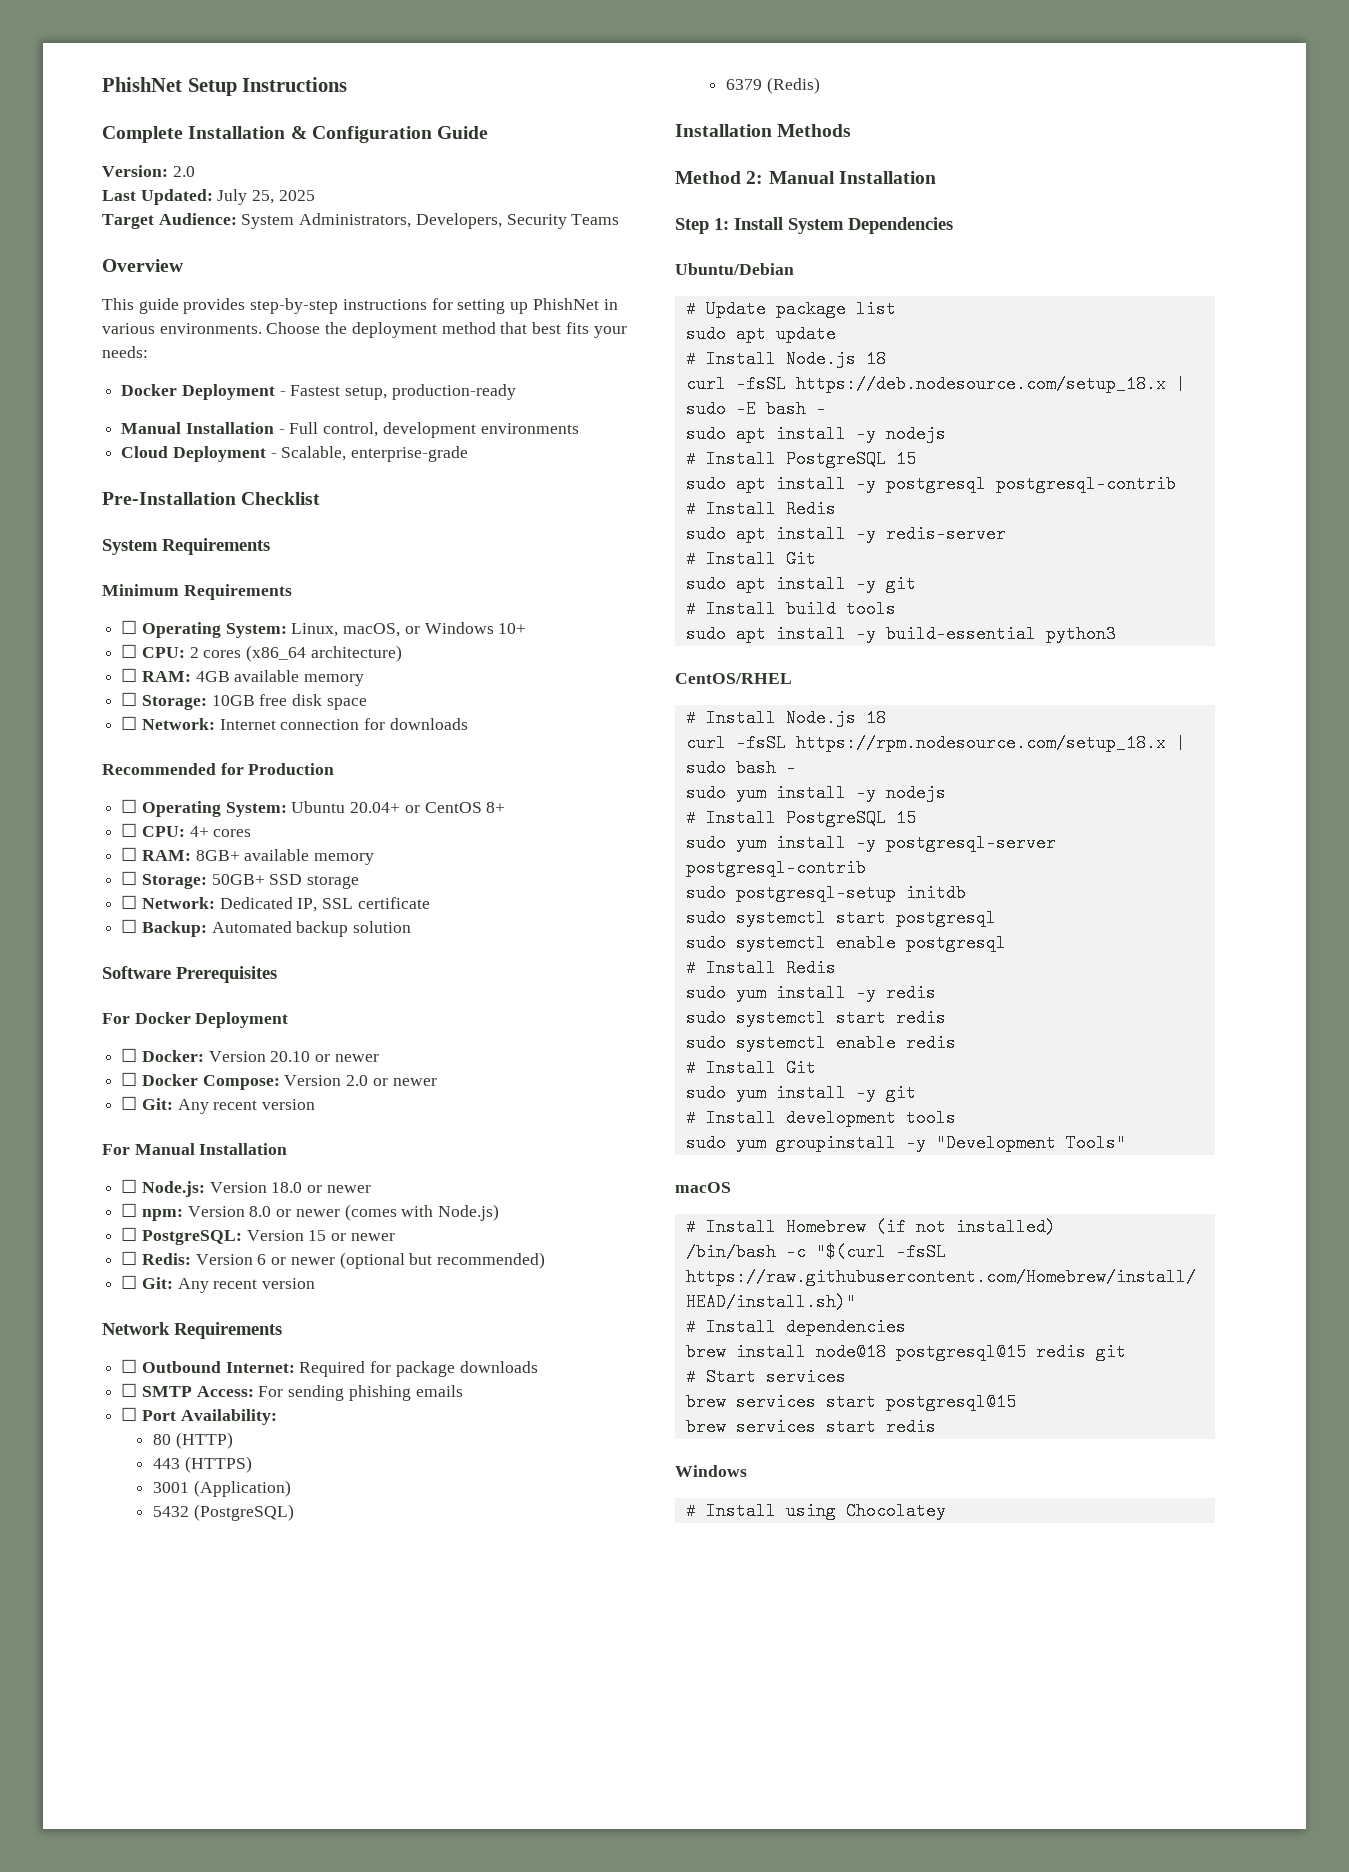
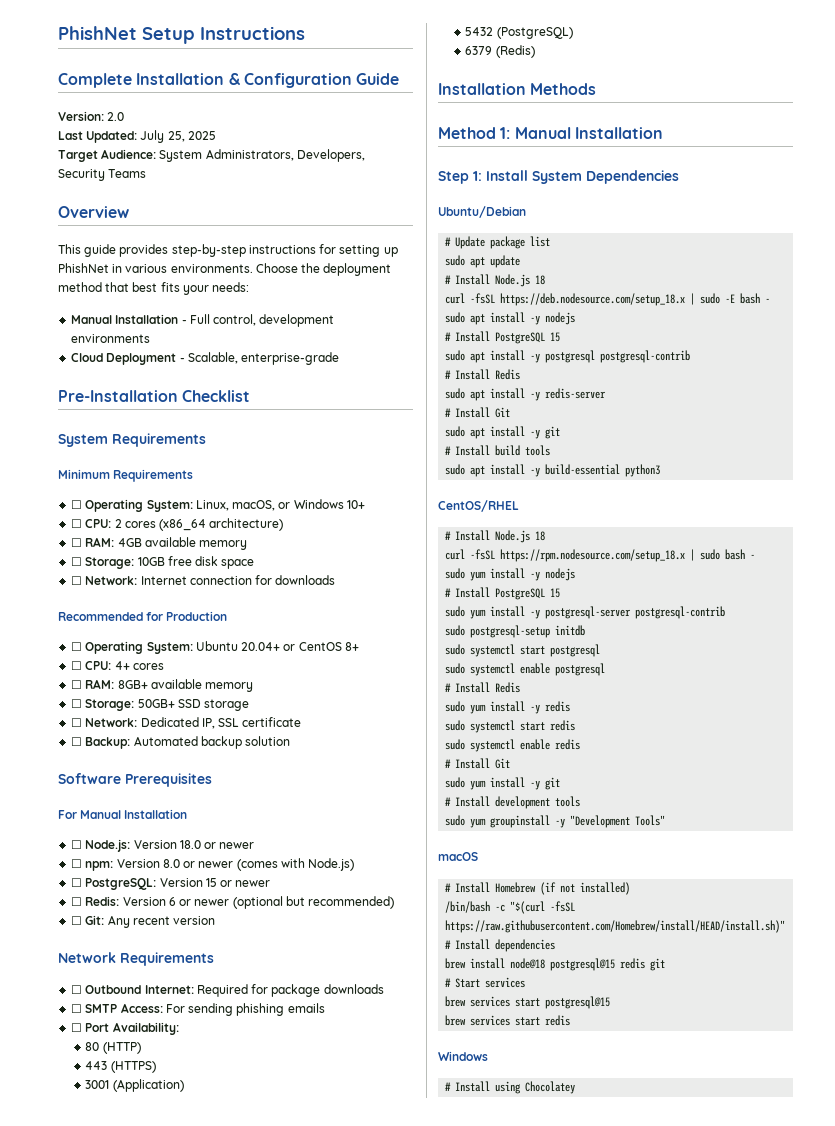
[121,384,516,400] // Docker Deployment - Fastest setup, production-ready -> (250, 287) none
[102,1012,289,1028] [121,1048,379,1062] [121,1072,437,1090] [121,1096,316,1114] // For Docker Deployment // ☐ Docker: Version 20.10 or newer // ☐ Docker Compose: Version 2.0 or newer // ☐ Git: Any recent version -> (212, 780) none
[746,171,764,184] 2: -> [500,127,511,139] 1:

